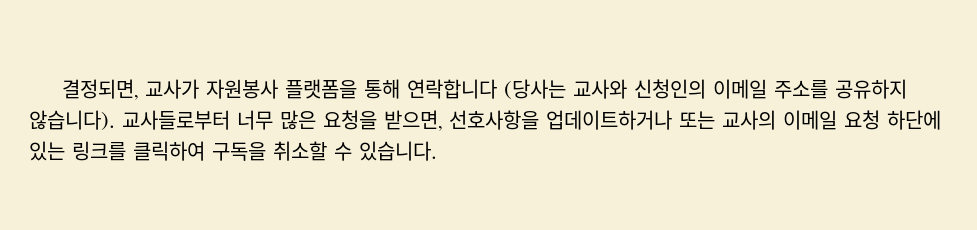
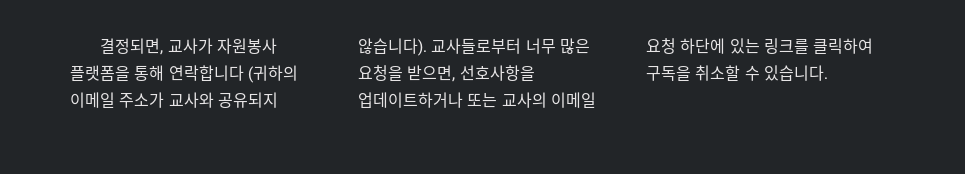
[504,79,908,99] (당사는 교사와 신청인의 이메일 주소를 공유하지 -> [247,65,298,83] [70,92,278,108] (귀하의 이메일 주소가 교사와 공유되지

